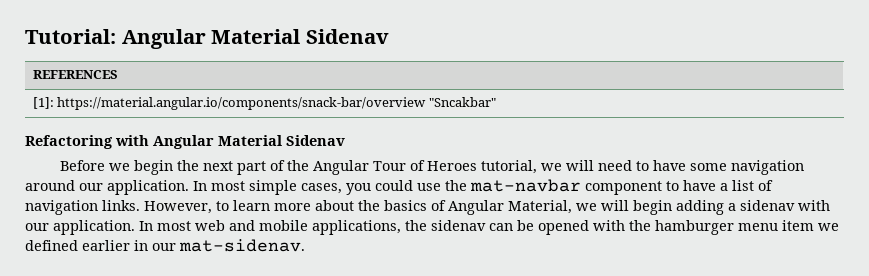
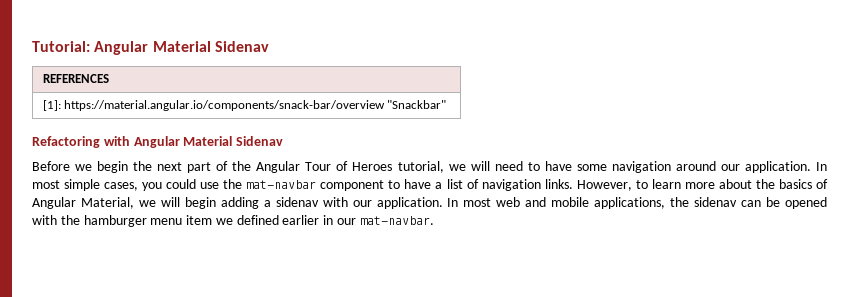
[428,97,496,107] "Sncakbar" -> [387,100,447,109] "Snackbar"
[179,239,305,252] mat-sidenav. -> [359,216,434,225] mat-navbar.

